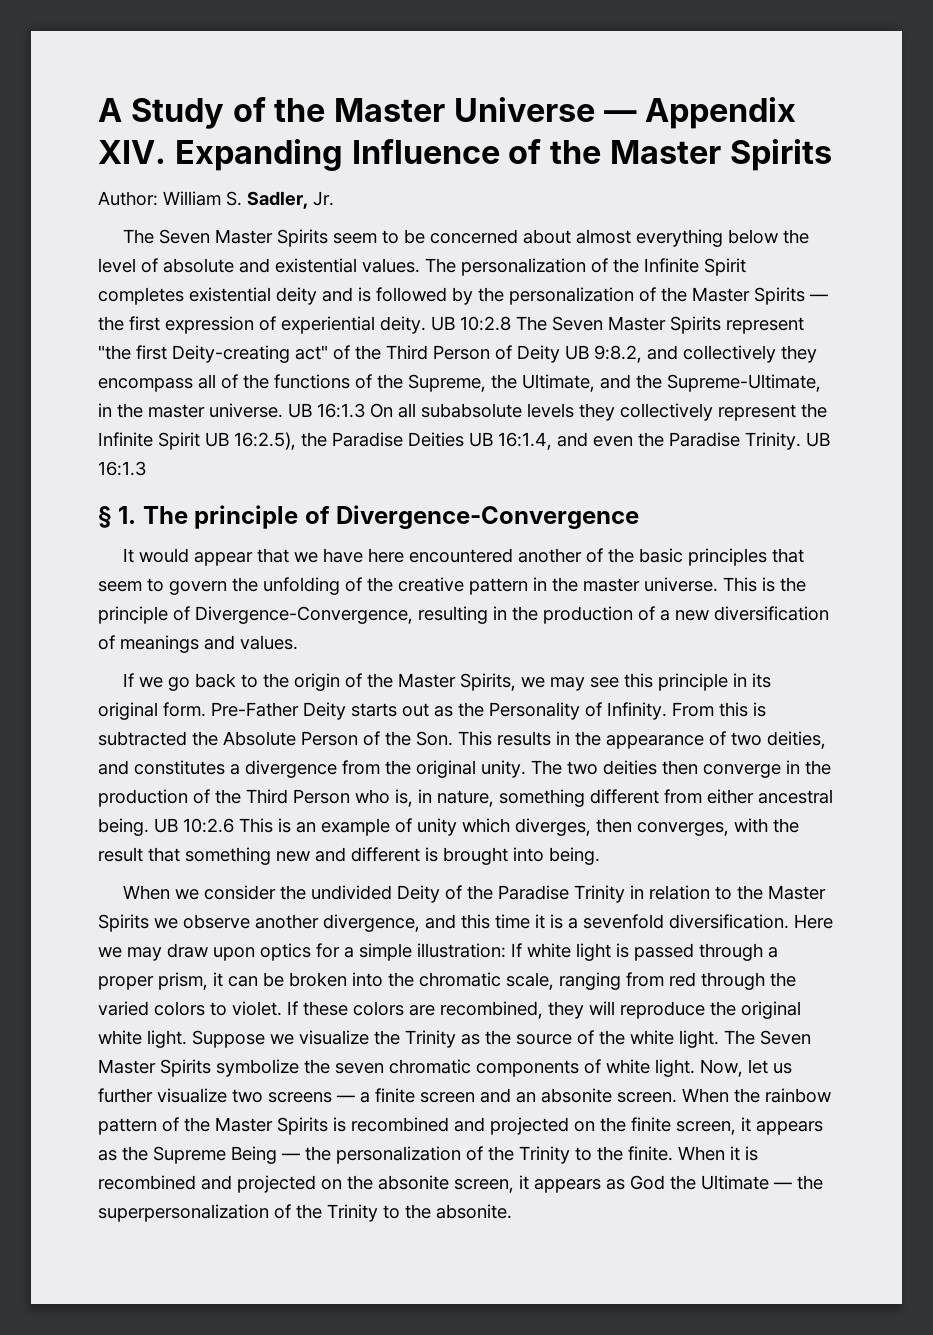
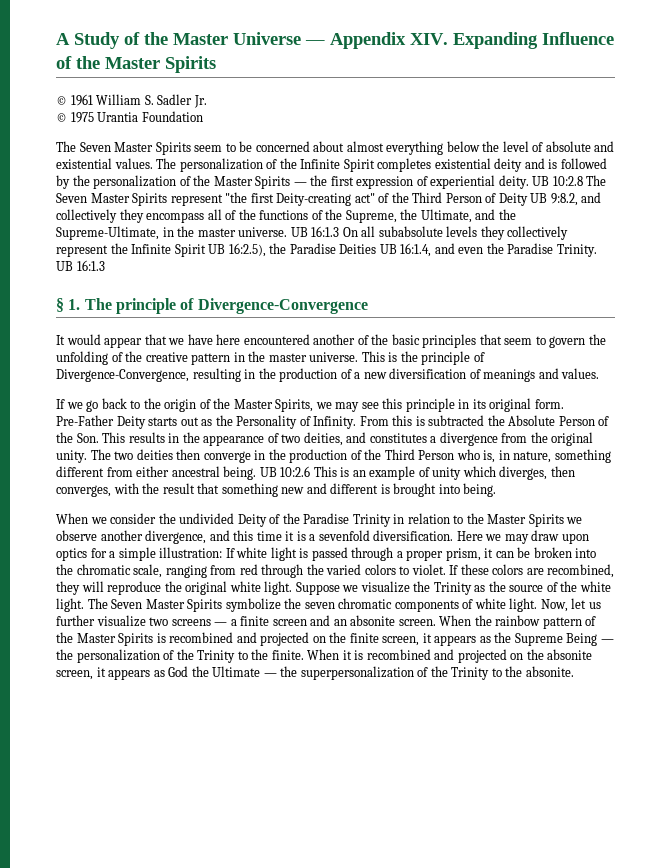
[98,191,158,206] Author: -> [56,94,93,106] © 1961
[247,191,308,209] Sadler, -> [157,94,193,105] Sadler
(334, 198) none -> [56,111,203,123] // © 1975 Urantia Foundation

